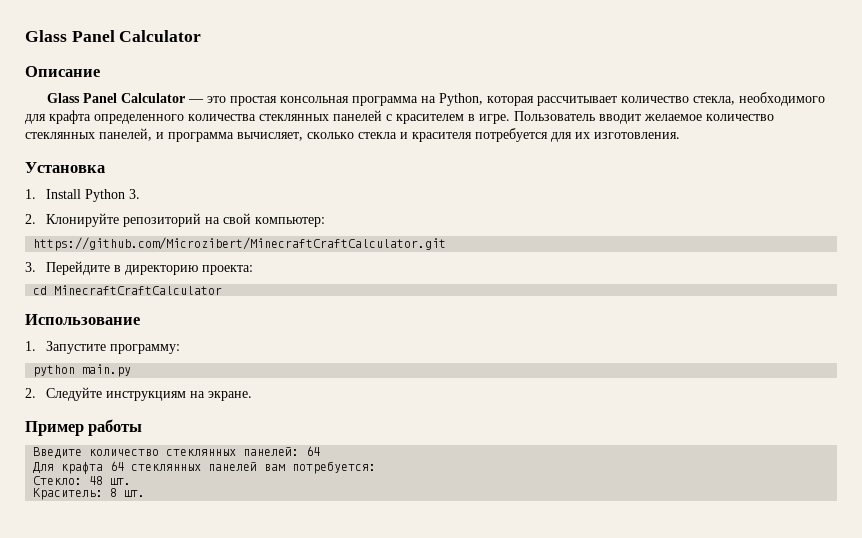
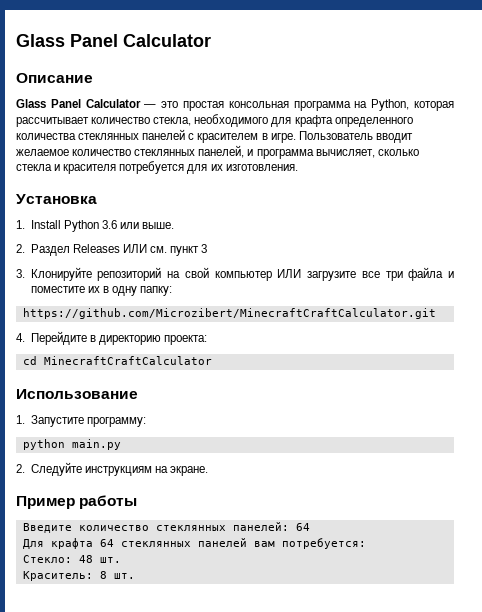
[129,189,141,199] [25,213,326,227] 3. // 2. Клонируйте репозиторий на свой компьютер: -> [101,220,175,229] [16,244,208,256] [16,267,455,281] [30,286,173,296] 3.6 или выше. // 2. Раздел Releases ИЛИ см. пункт 3 // 3. Клонируйте репозиторий на свой компьютер ИЛИ загрузите все три файла и поместите их в одну папку:
[25,262,36,272] 3. -> [16,333,25,342] 4.

